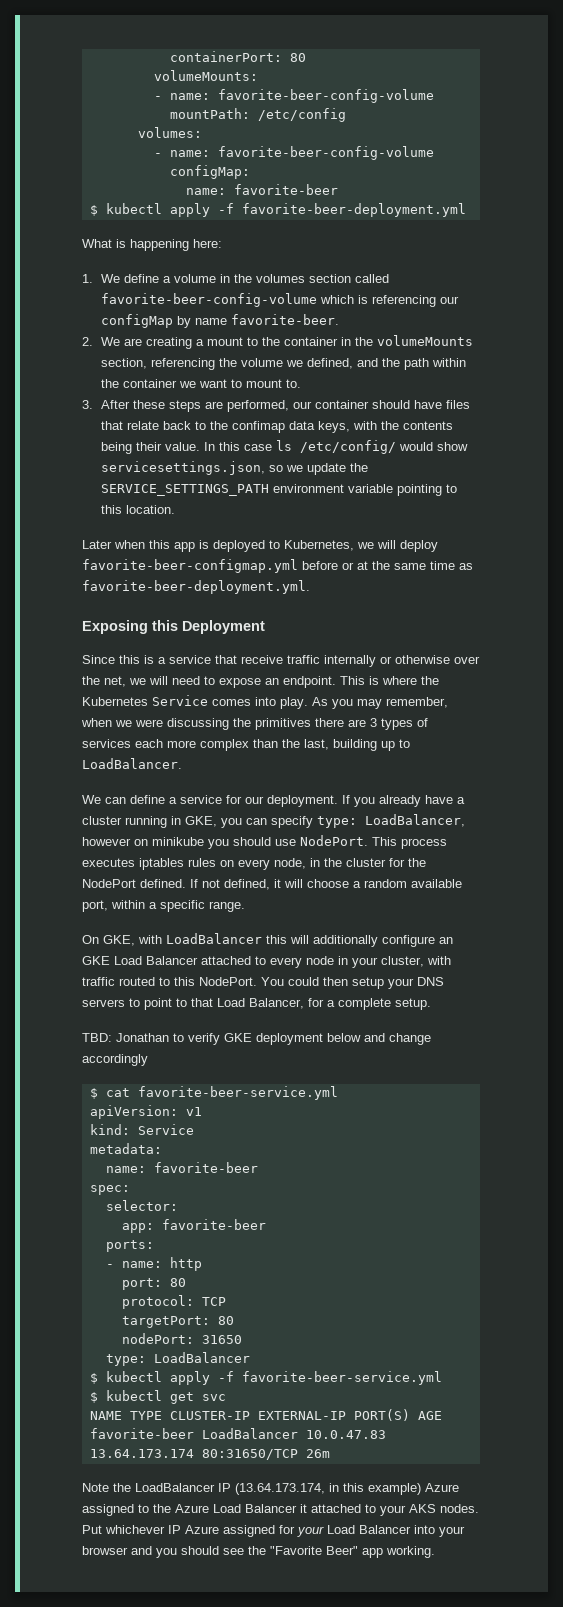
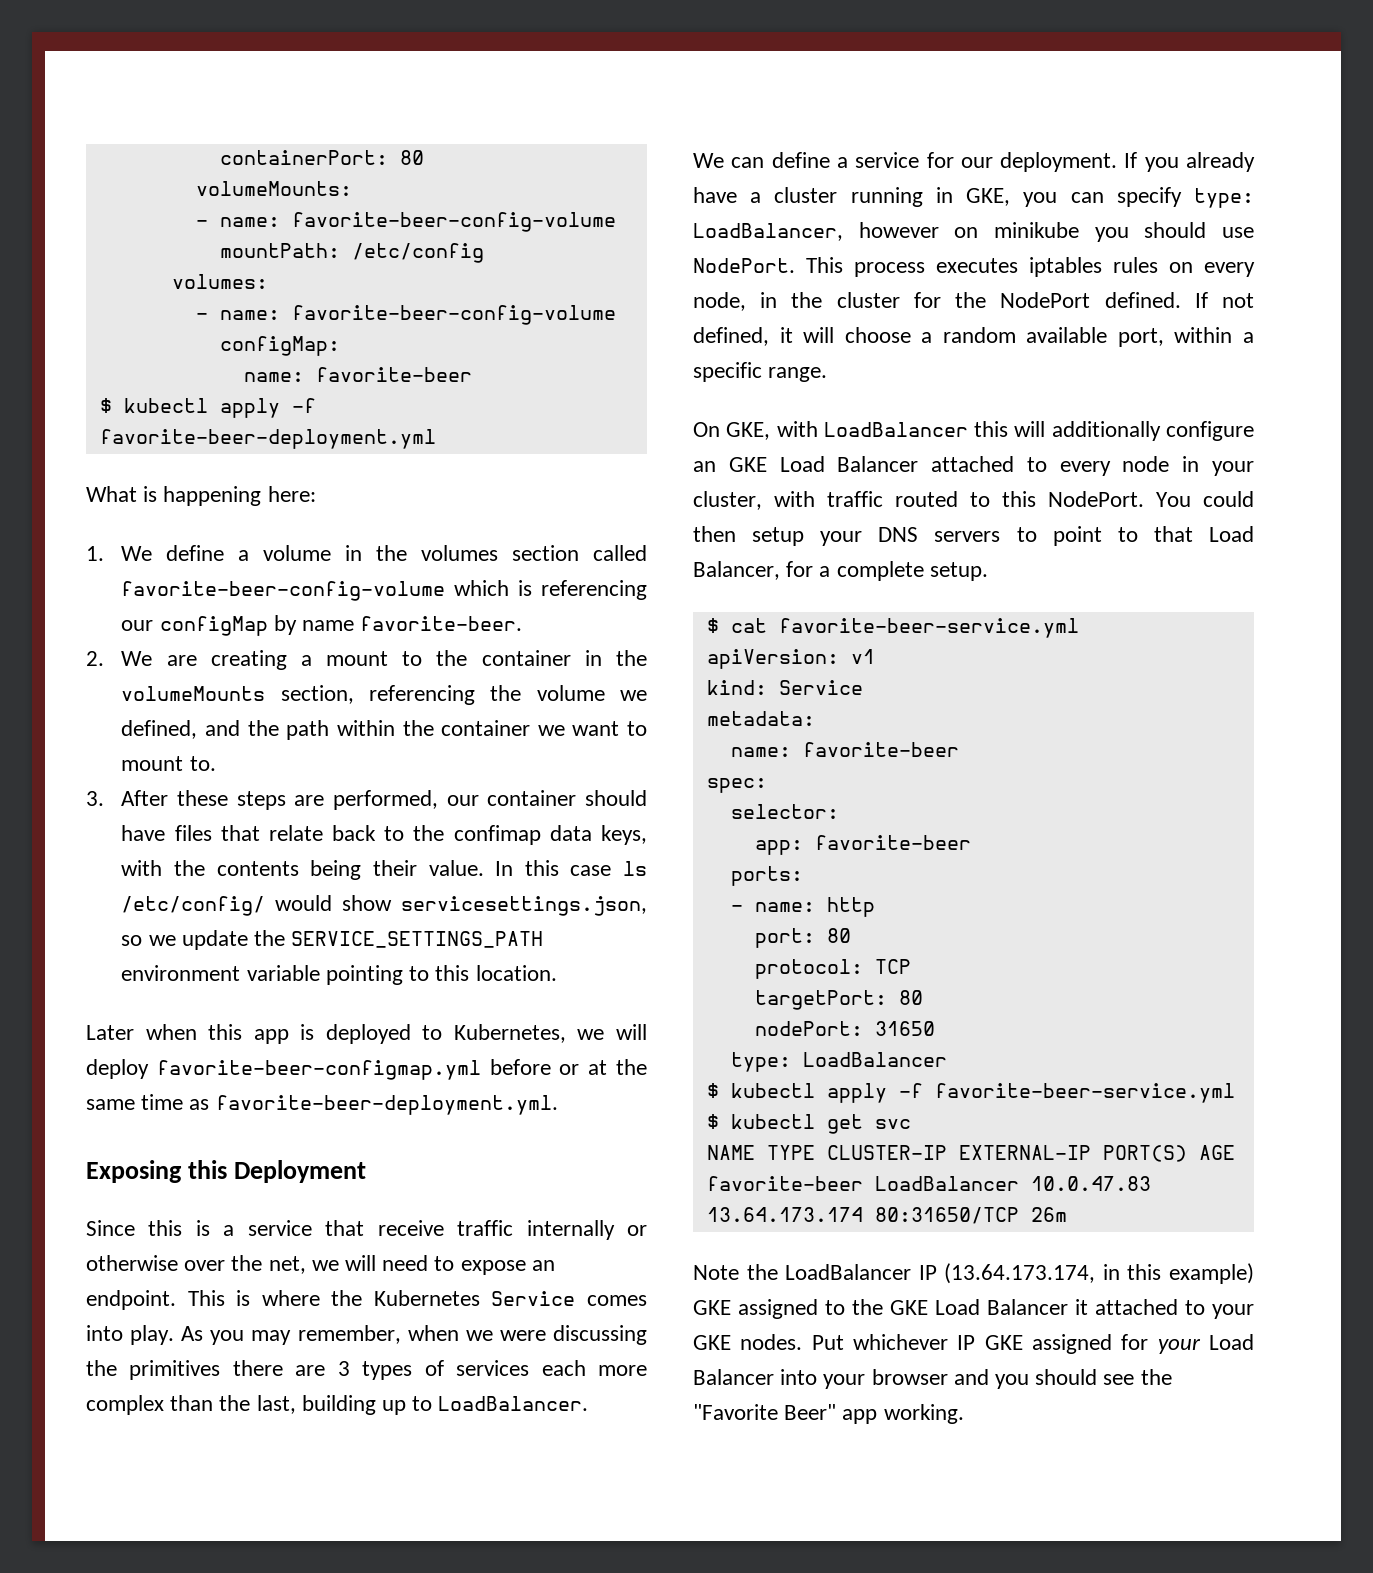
[82,1033,431,1045] [82,1054,148,1066] // TBD: Jonathan to verify GKE deployment below and change accordingly -> (988, 571) none
[425,1483,459,1492] Azure -> [693,1300,731,1315] GKE
[175,1504,209,1513] Azure -> [890,1300,928,1315] GKE
[409,1504,436,1513] AKS -> [693,1335,731,1350] GKE
[185,1525,219,1534] Azure -> [984,1335,1023,1350] GKE

